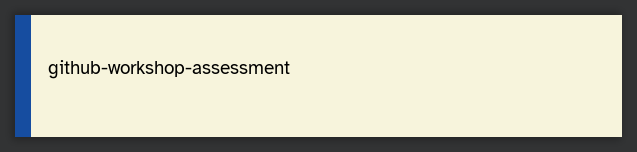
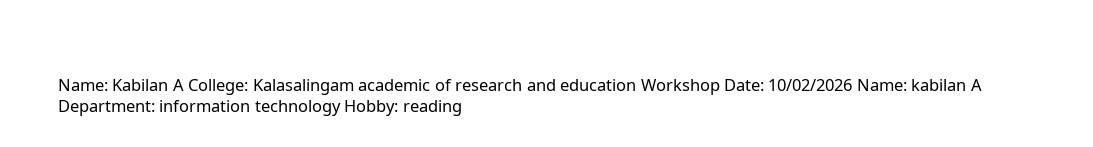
[48,60,290,79] github-workshop-assessment -> [58,79,982,95] [58,100,462,116] Name: Kabilan A College: Kalasalingam academic of research and education Workshop Date: 10/02/2026 Name: kabilan A Department: information technology Hobby: reading

